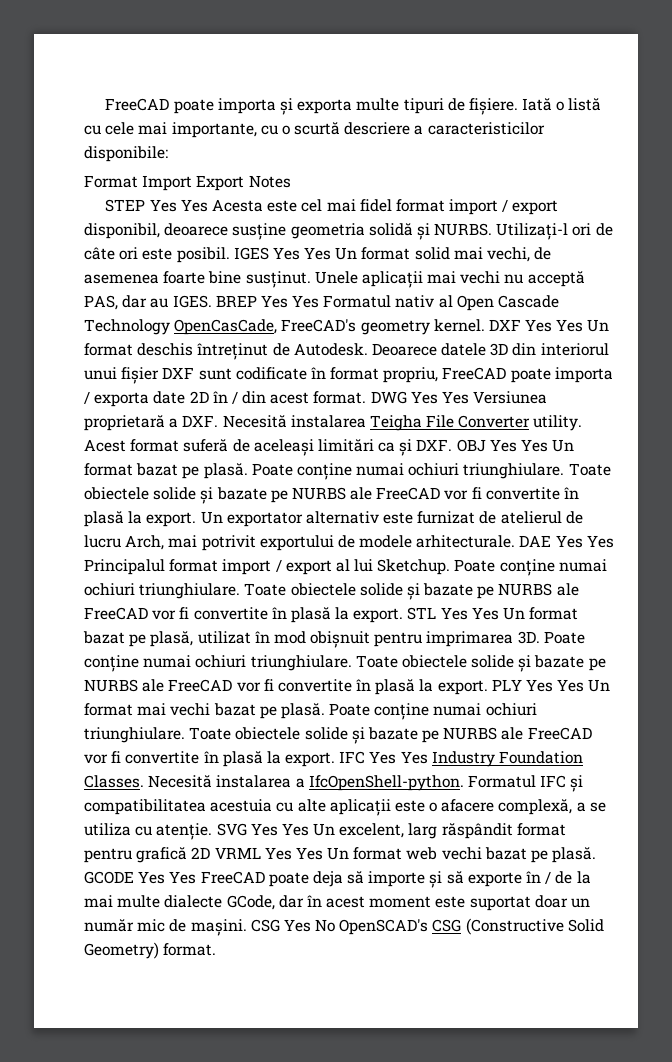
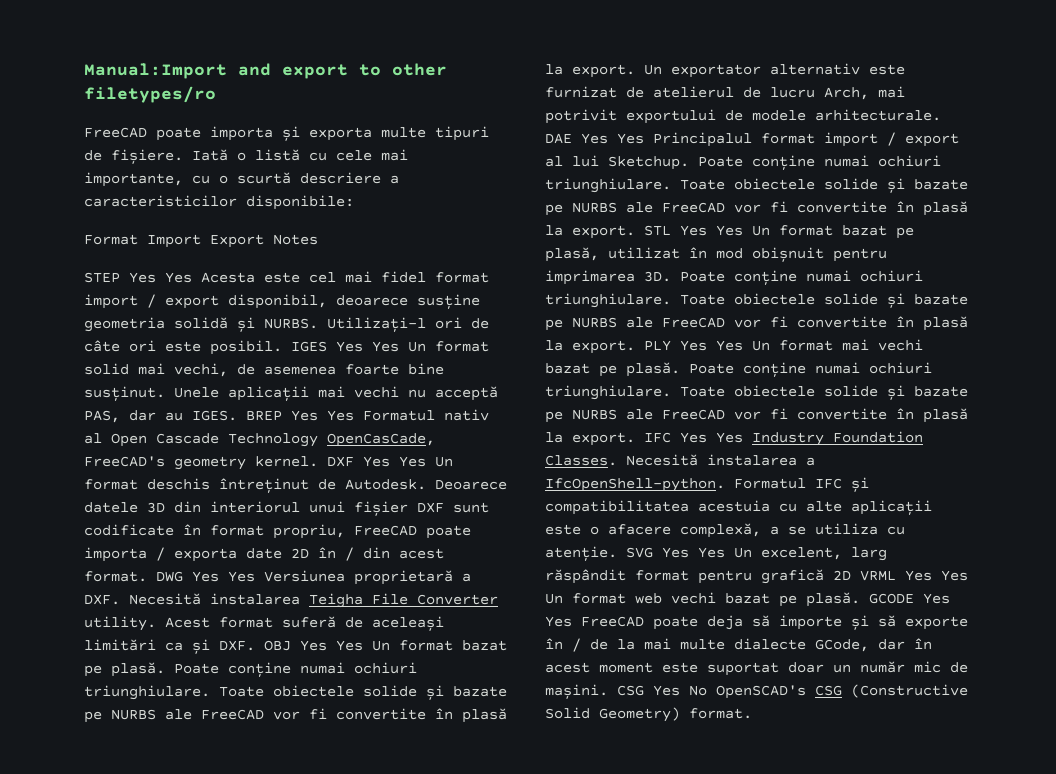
(105, 104) none -> [84,63,447,79] [84,86,216,103] Manual:Import and export to other filetypes/ro //

